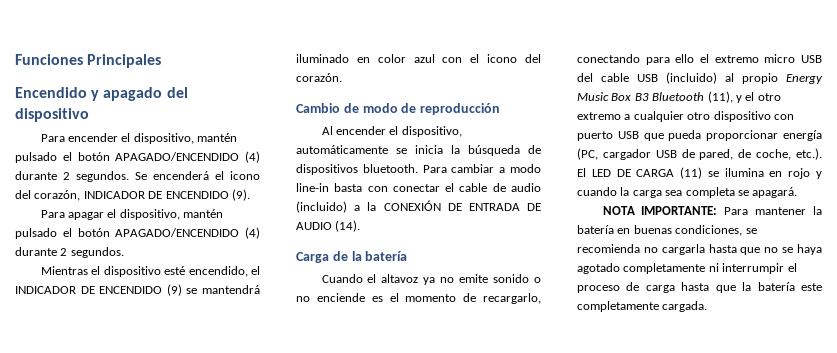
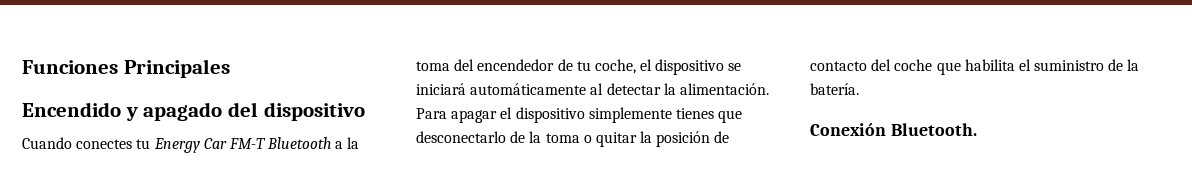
[40,133,237,144] [15,151,260,163] [15,171,260,182] [15,189,250,201] [40,209,223,220] [15,227,260,239] [15,247,124,258] [40,266,260,277] [15,284,260,296] [296,54,541,63] [296,73,342,82] [296,103,501,115] [321,126,462,137] [296,145,541,156] [296,164,541,175] [296,183,541,192] [296,200,541,213] [296,220,361,232] [296,251,408,263] [321,274,541,285] [296,293,541,304] [577,54,822,65] [577,72,823,84] [577,91,781,103] [577,111,794,122] [577,130,822,141] [577,148,822,160] [577,167,822,179] [577,187,798,198] [602,206,822,215] [577,225,757,236] [577,244,822,255] [577,263,797,274] [577,282,822,293] [577,301,708,312] Para encender el dispositivo, mantén pulsado el botón APAGADO/ENCENDIDO (4) durante 2 segundos. Se encenderá el icono del corazón, INDICADOR DE ENCENDIDO (9). // Para apagar el dispositivo, mantén pulsado el botón APAGADO/ENCENDIDO (4) durante 2 segundos. // Mientras el dispositivo esté encendido, el INDICADOR DE ENCENDIDO (9) se mantendrá iluminado en color azul con el icono del corazón. // Cambio de modo de reproducción // Al encender el dispositivo, automáticamente se inicia la búsqueda de dispositivos bluetooth. Para cambiar a modo line-in basta con conectar el cable de audio (incluido) a la CONEXIÓN DE ENTRADA DE AUDIO (14). // Carga de la batería // Cuando el altavoz ya no emite sonido o no enciende es el momento de recargarlo, conectando para ello el extremo micro USB del cable USB (incluido) al propio Energy Music Box B3 Bluetooth (11), y el otro extremo a cualquier otro dispositivo con puerto USB que pueda proporcionar energía (PC, cargador USB de pared, de coche, etc.). El LED DE CARGA (11) se ilumina en rojo y cuando la carga sea completa se apagará. // NOTA IMPORTANTE: Para mantener la batería en buenas condiciones, se recomienda no cargarla hasta que no se haya agotado completamente ni interrumpir el proceso de carga hasta que la batería este completamente cargada. -> [22,137,360,153] [416,59,742,75] [416,83,769,95] [416,107,743,123] [416,131,730,147] [810,59,1140,75] [810,83,859,95] [810,123,977,136] Cuando conectes tu Energy Car FM-T Bluetooth a la toma del encendedor de tu coche, el dispositivo se iniciará automáticamente al detectar la alimentación. Para apagar el dispositivo simplemente tienes que desconectarlo de la toma o quitar la posición de contacto del coche que habilita el suministro de la batería. // Conexión Bluetooth.

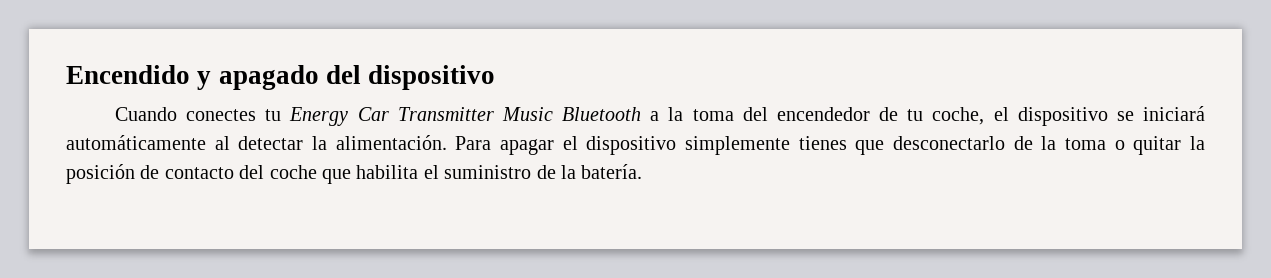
[22,59,230,78] Funciones Principales // -> (66, 74) none
[228,138,266,149] FM-T -> [397,107,553,121] Transmitter Music
[810,123,977,136] // Conexión Bluetooth. -> (643, 171) none

